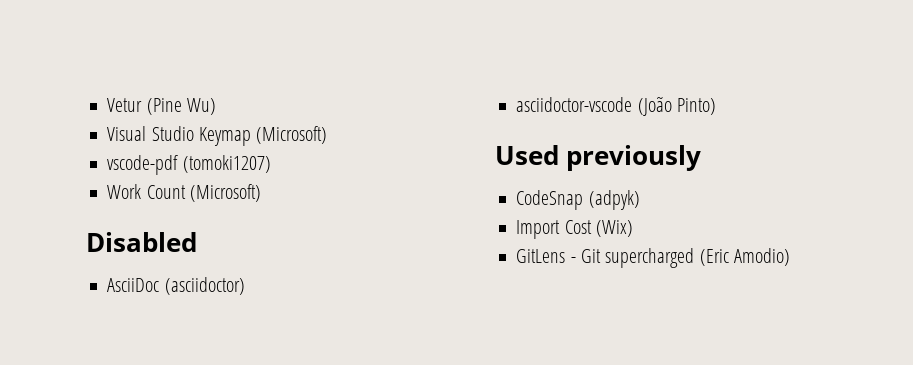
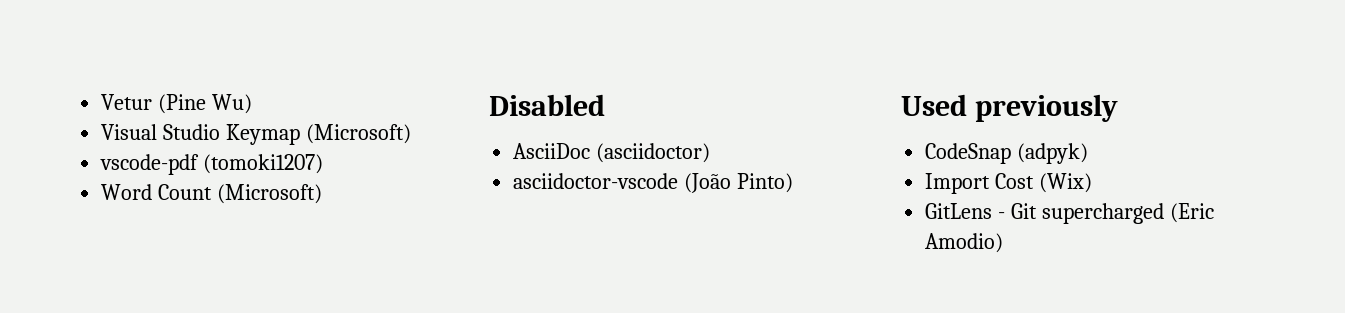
[107,184,142,199] Work -> [101,184,153,200] Word

